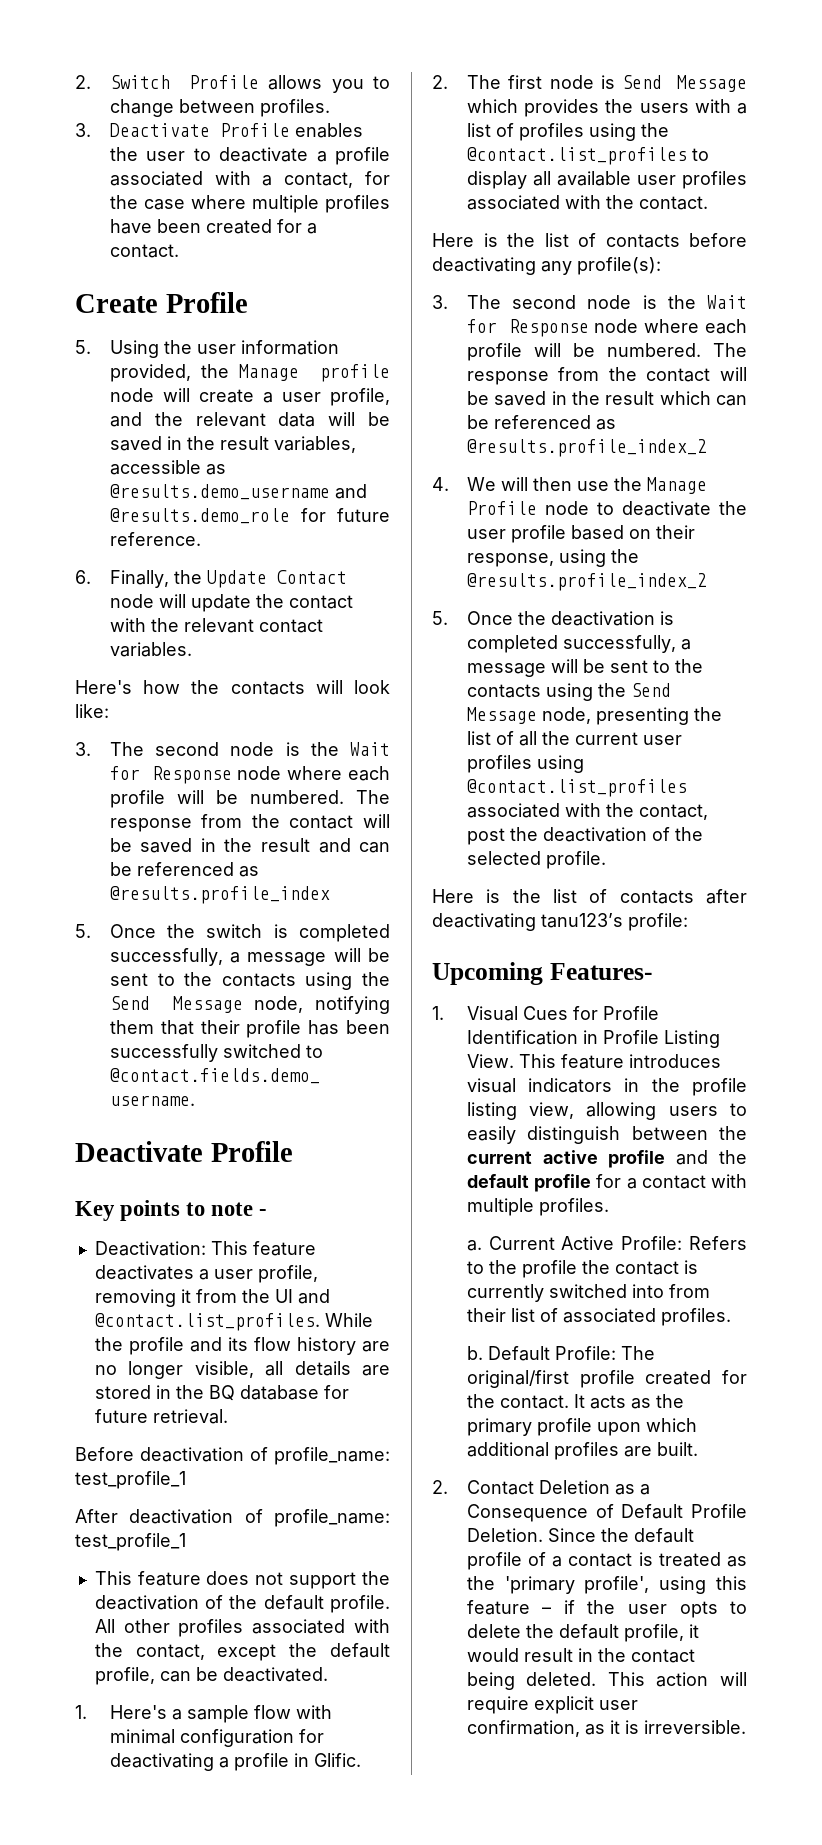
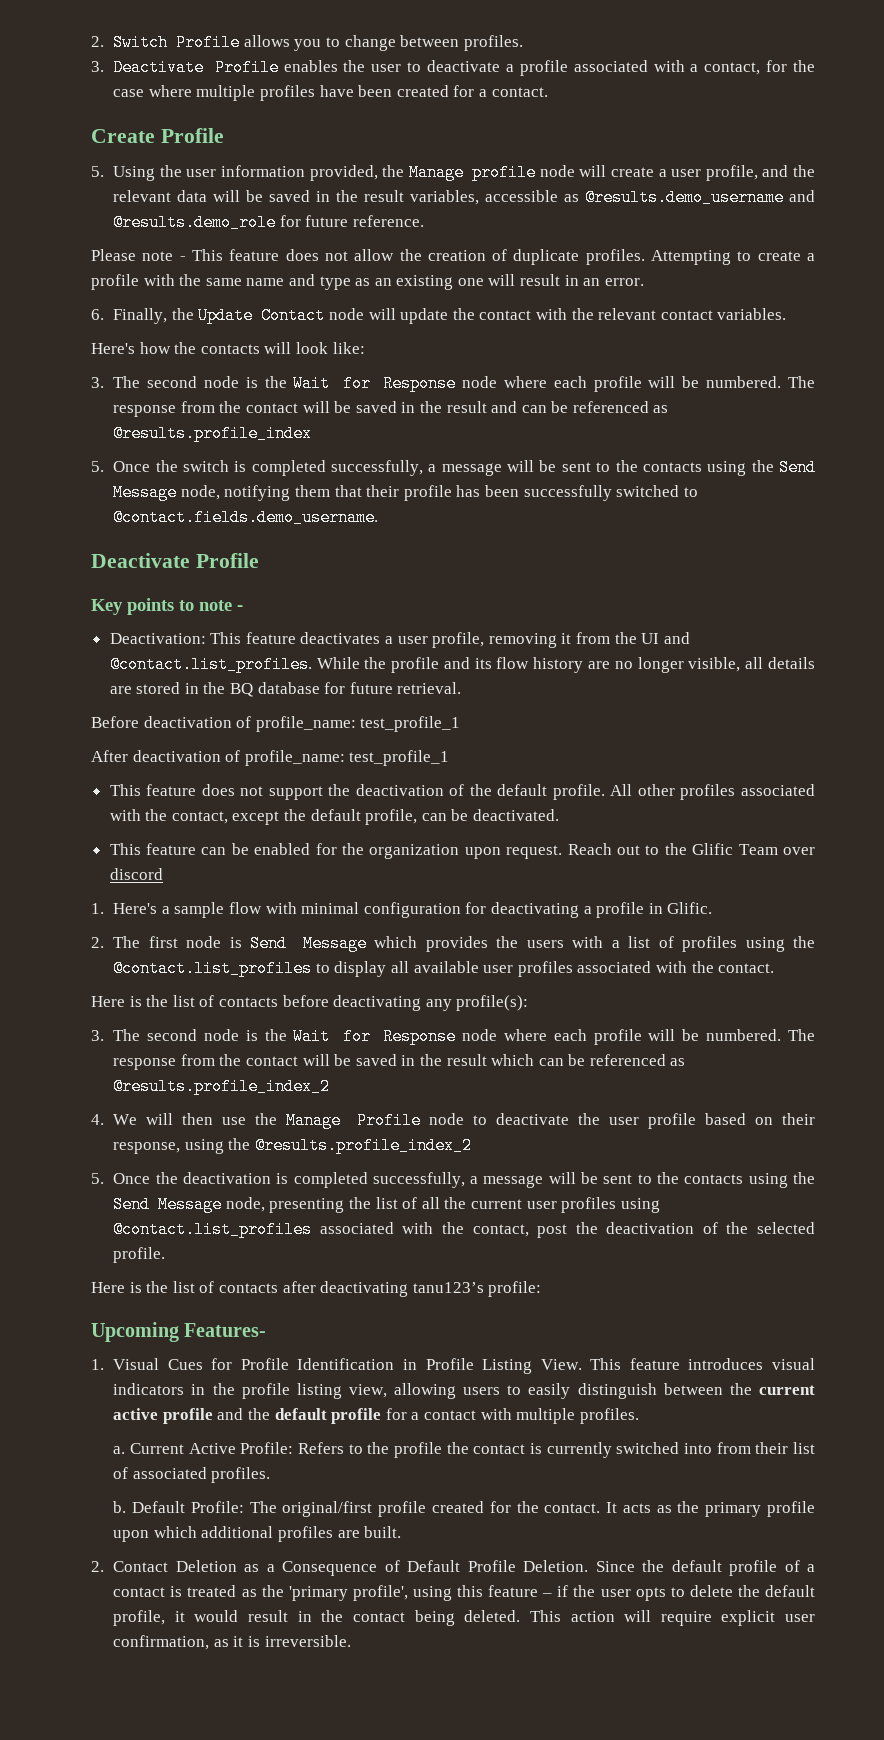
(201, 539) none -> [91,249,815,265] [91,274,644,290] // Please note - This feature does not allow the creation of duplicate profiles. Attempting to create a profile with the same name and type as an existing one will result in an error.
(328, 1674) none -> [109,843,815,859] [109,868,163,880] // This feature can be enabled for the organization upon request. Reach out to the Glific Team over discord

